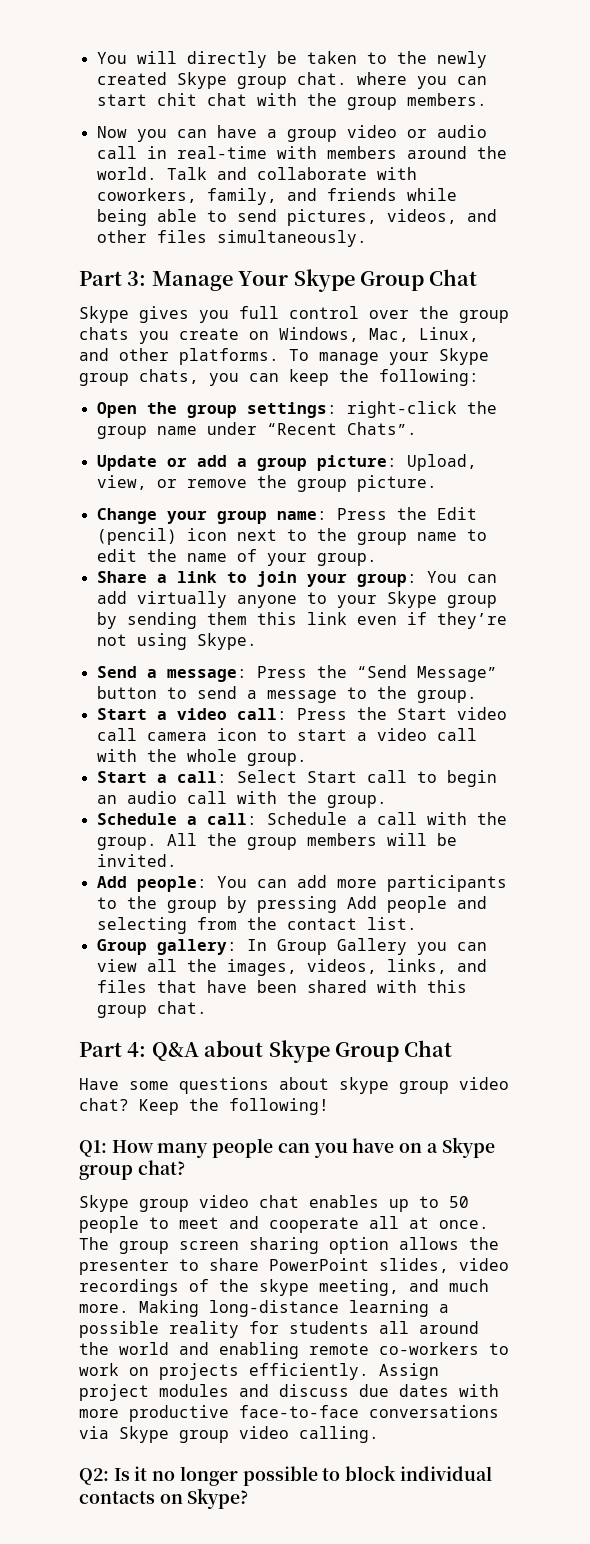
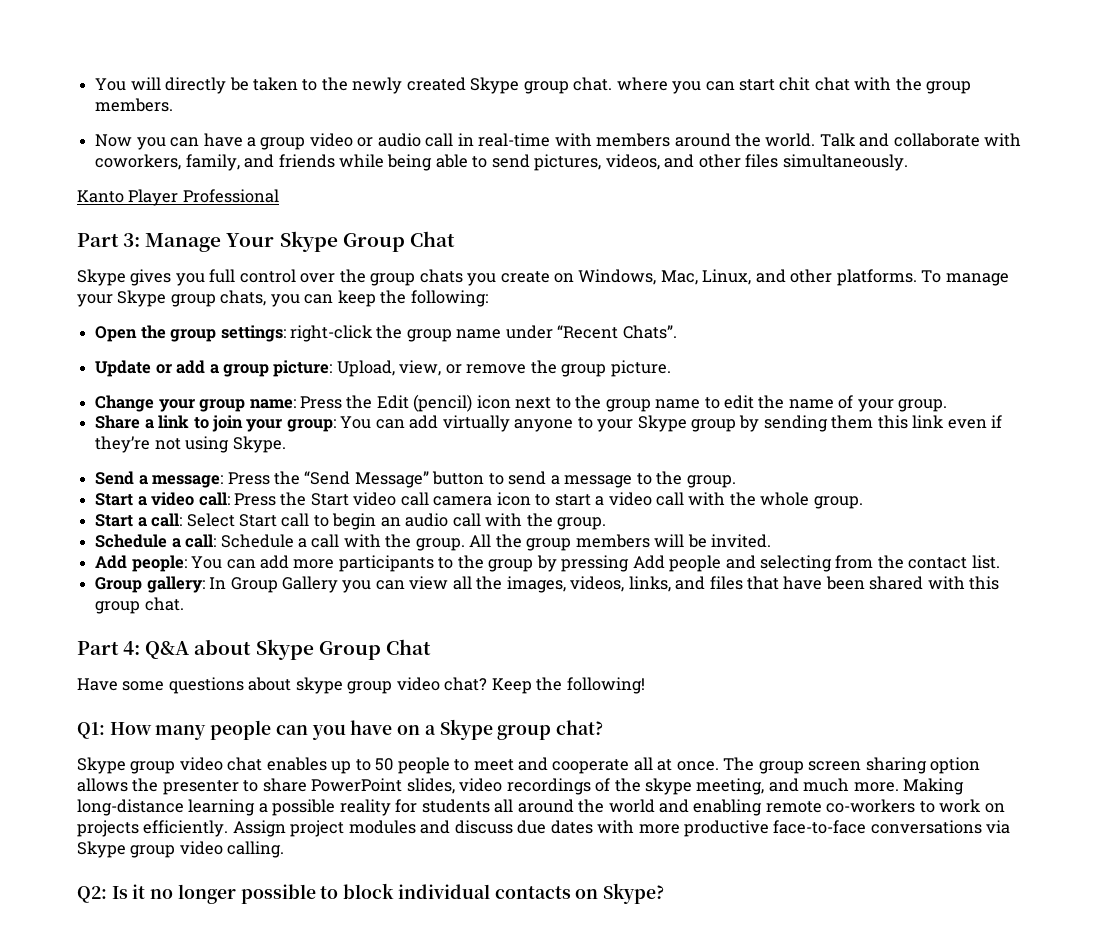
(367, 238) none -> [77,189,279,206] // Kanto Player Professional

